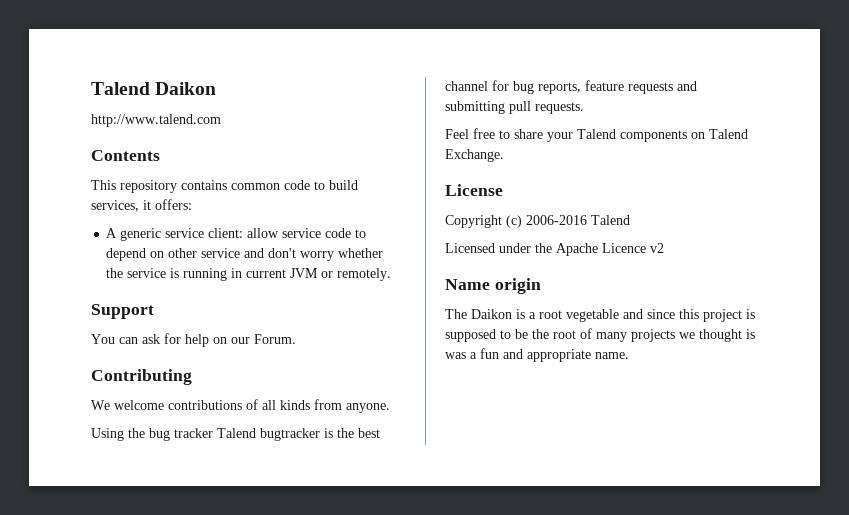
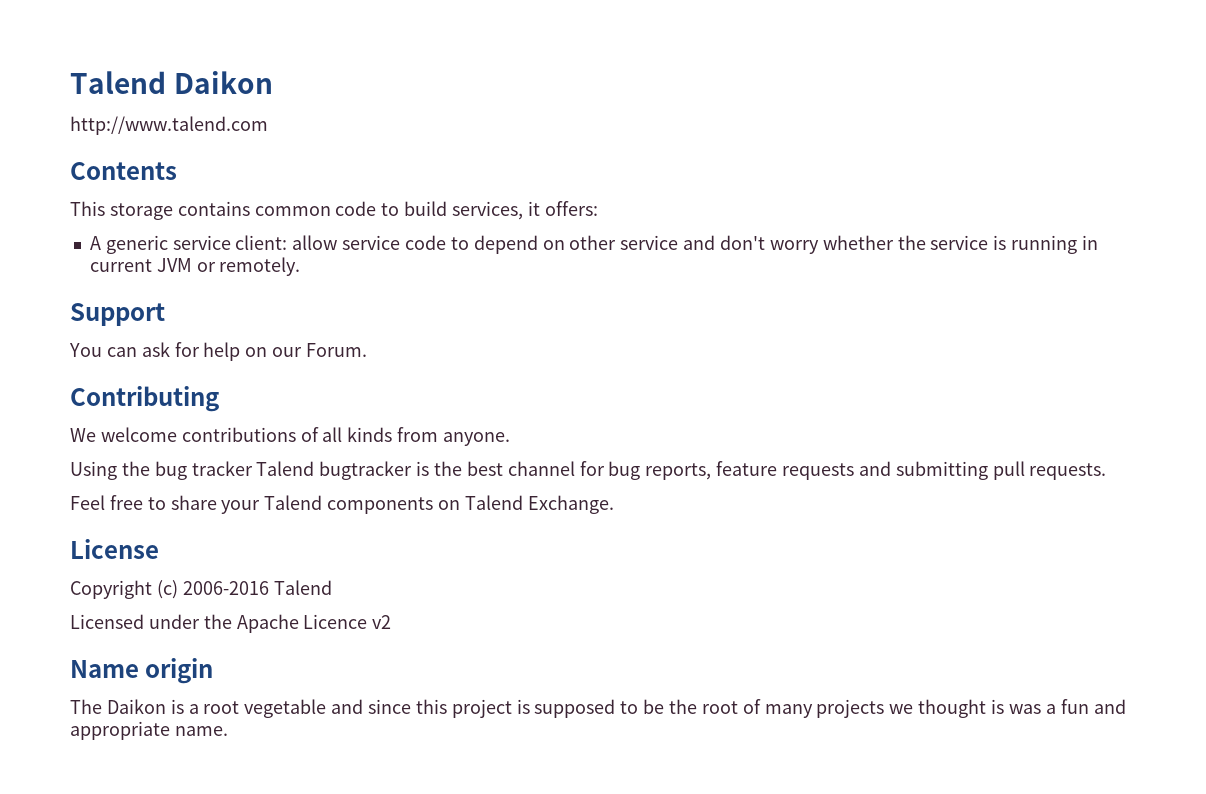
[120,180,177,193] repository -> [109,203,173,220] storage

